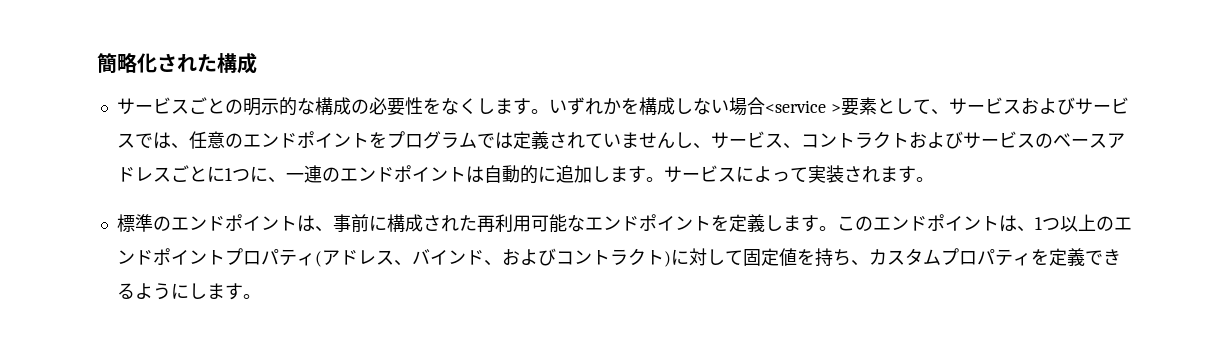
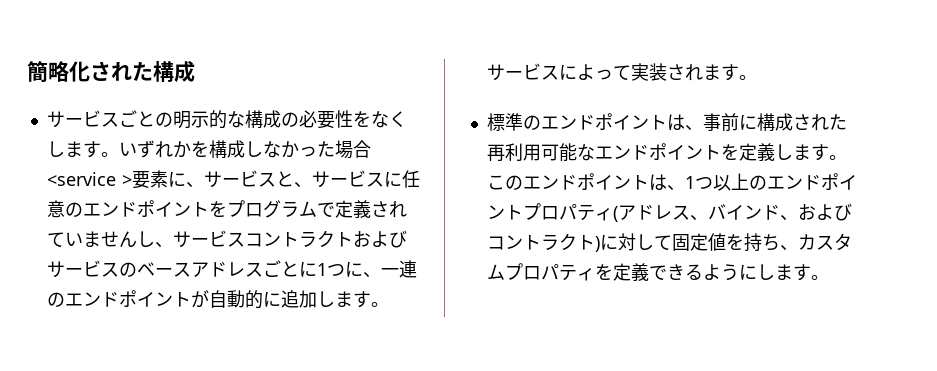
[710,99,729,113] い -> [280,141,335,158] かった
[876,97,1129,115] [116,132,189,149] として、サービスおよびサービスでは、 -> [168,170,402,188] に、サービスと、サービスに
[494,132,513,149] は -> (335, 209) none
[782,143,801,149] 、 -> (245, 239) none
[465,166,484,183] は -> [190,290,209,308] が

